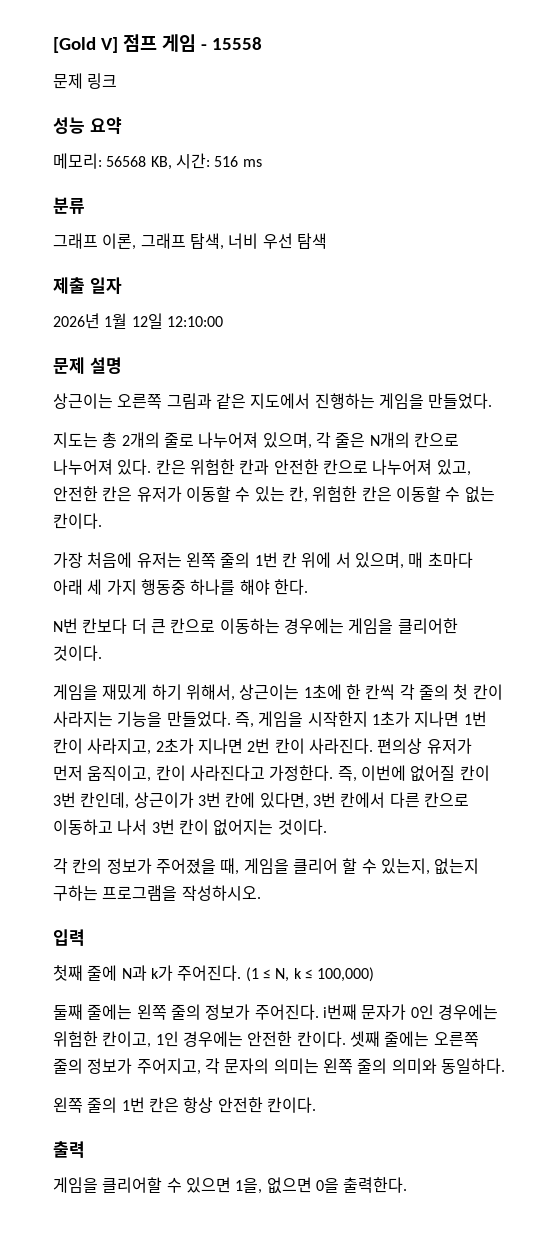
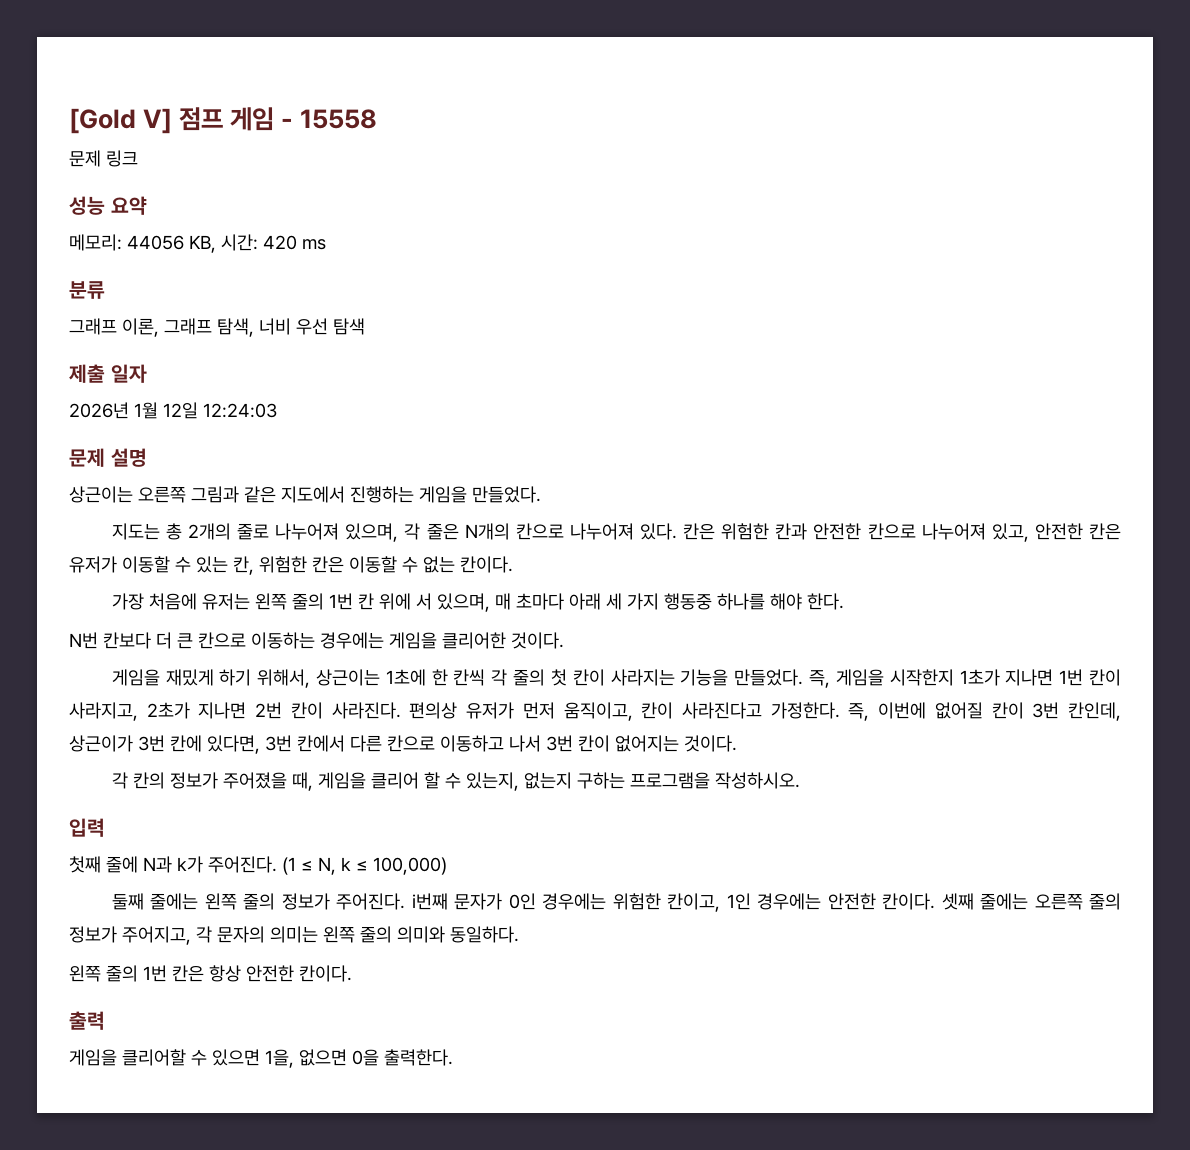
[106,156,147,167] 56568 -> [127,235,184,250] 44056
[214,156,239,167] 516 -> [263,235,297,250] 420
[166,316,223,327] 12:10:00 -> [203,403,277,418] 12:24:03

